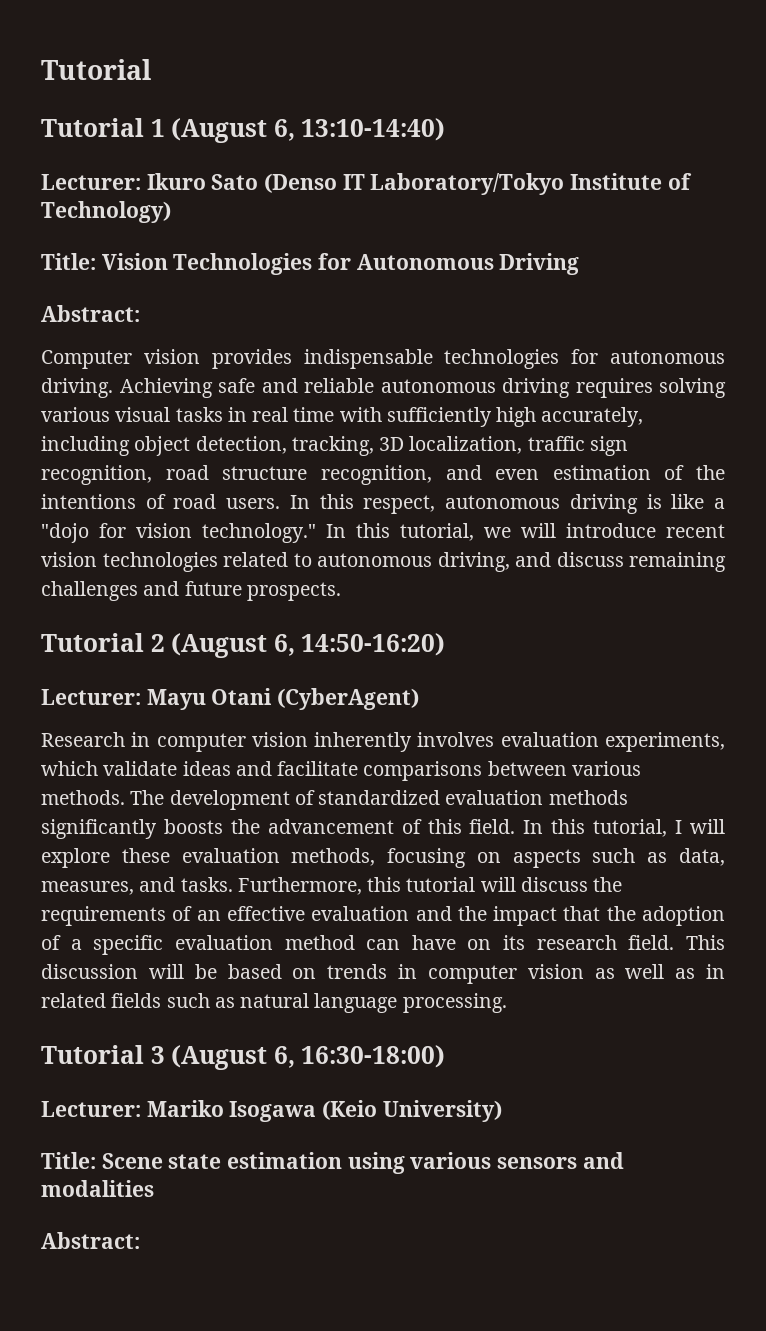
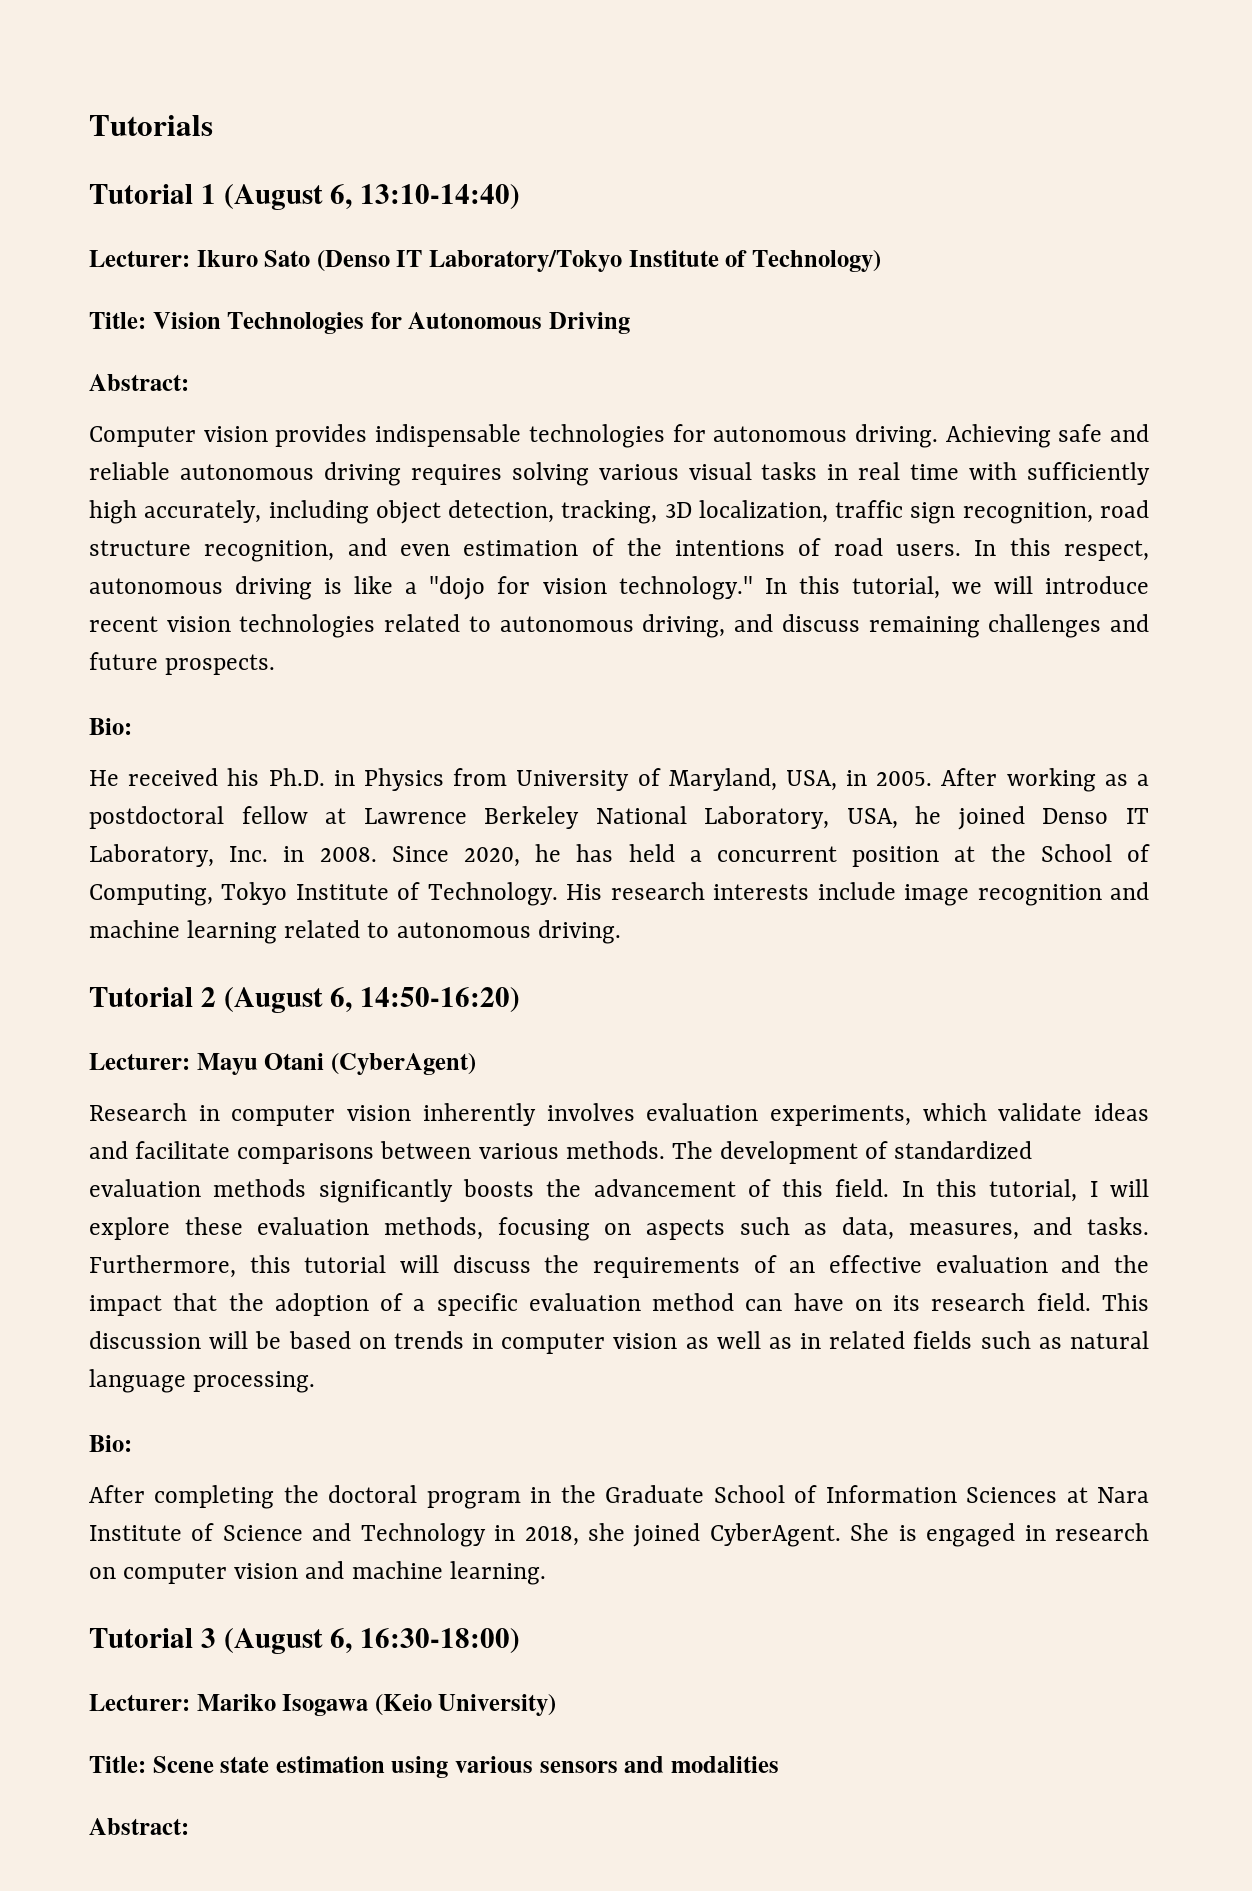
[41,59,151,80] Tutorial -> [89,115,213,136] Tutorials
(341, 591) none -> [89,718,132,735] [89,768,1149,792] [89,806,1149,830] [89,844,1151,867] [89,882,1150,906] [89,920,621,944] // Bio: // He received his Ph.D. in Physics from University of Maryland, USA, in 2005. After working as a postdoctoral fellow at Lawrence Berkeley National Laboratory, USA, he joined Denso IT Laboratory, Inc. in 2008. Since 2020, he has held a concurrent position at the School of Computing, Tokyo Institute of Technology. His research interests include image recognition and machine learning related to autonomous driving.
(507, 1003) none -> [89,1435,132,1452] [89,1485,1149,1509] [89,1523,1149,1547] [89,1561,546,1585] // Bio: // After completing the doctoral program in the Graduate School of Information Sciences at Nara Institute of Science and Technology in 2018, she joined CyberAgent. She is engaged in research on computer vision and machine learning.

